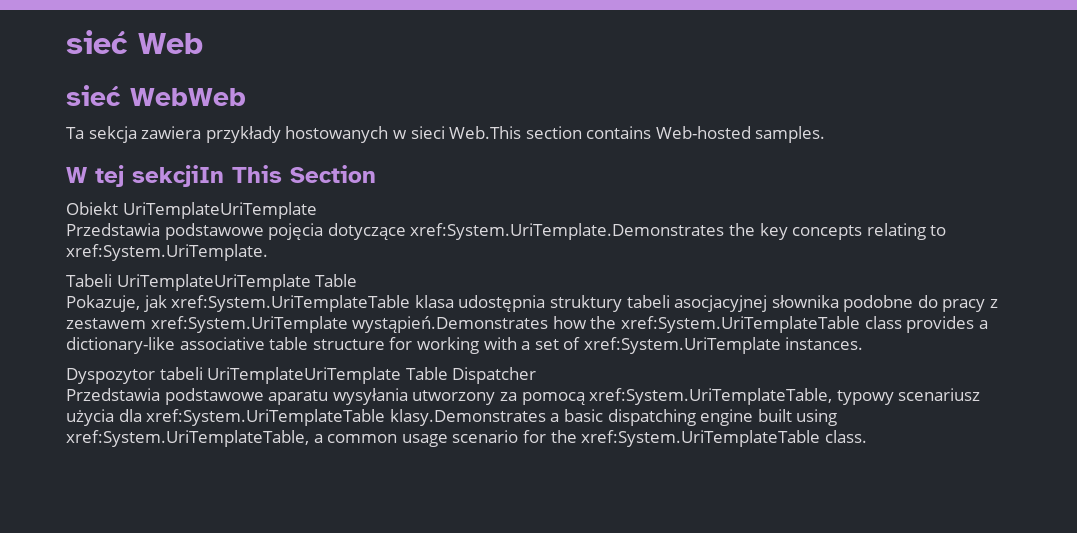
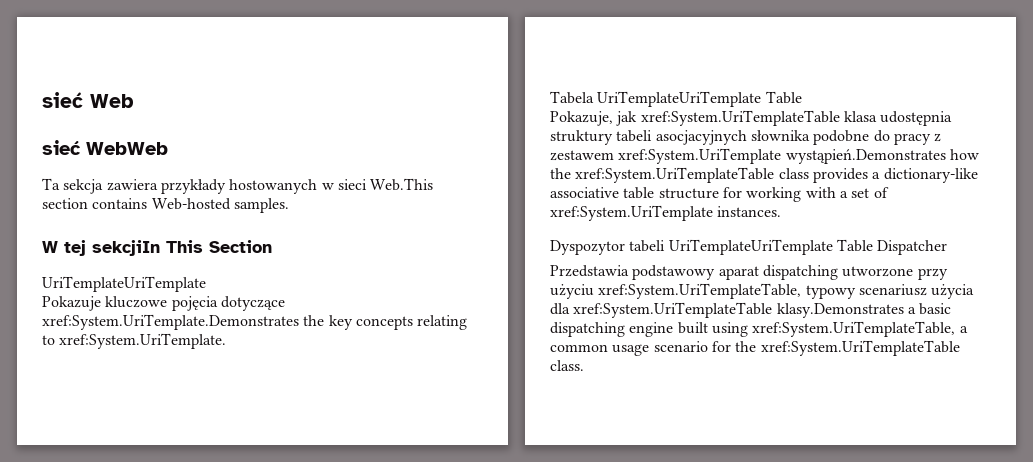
[66,202,118,215] Obiekt -> (272, 246) none
[66,223,264,240] Przedstawia podstawowe -> [42,296,168,311] Pokazuje kluczowe
[66,274,112,287] Tabeli -> [550,91,594,104] Tabela
[674,295,768,312] asocjacyjnej -> [655,130,747,145] asocjacyjnych
[164,388,585,405] podstawowe aparatu wysyłania utworzony za pomocą -> [632,265,948,280] [550,284,594,299] podstawowy aparat dispatching utworzone przy użyciu

